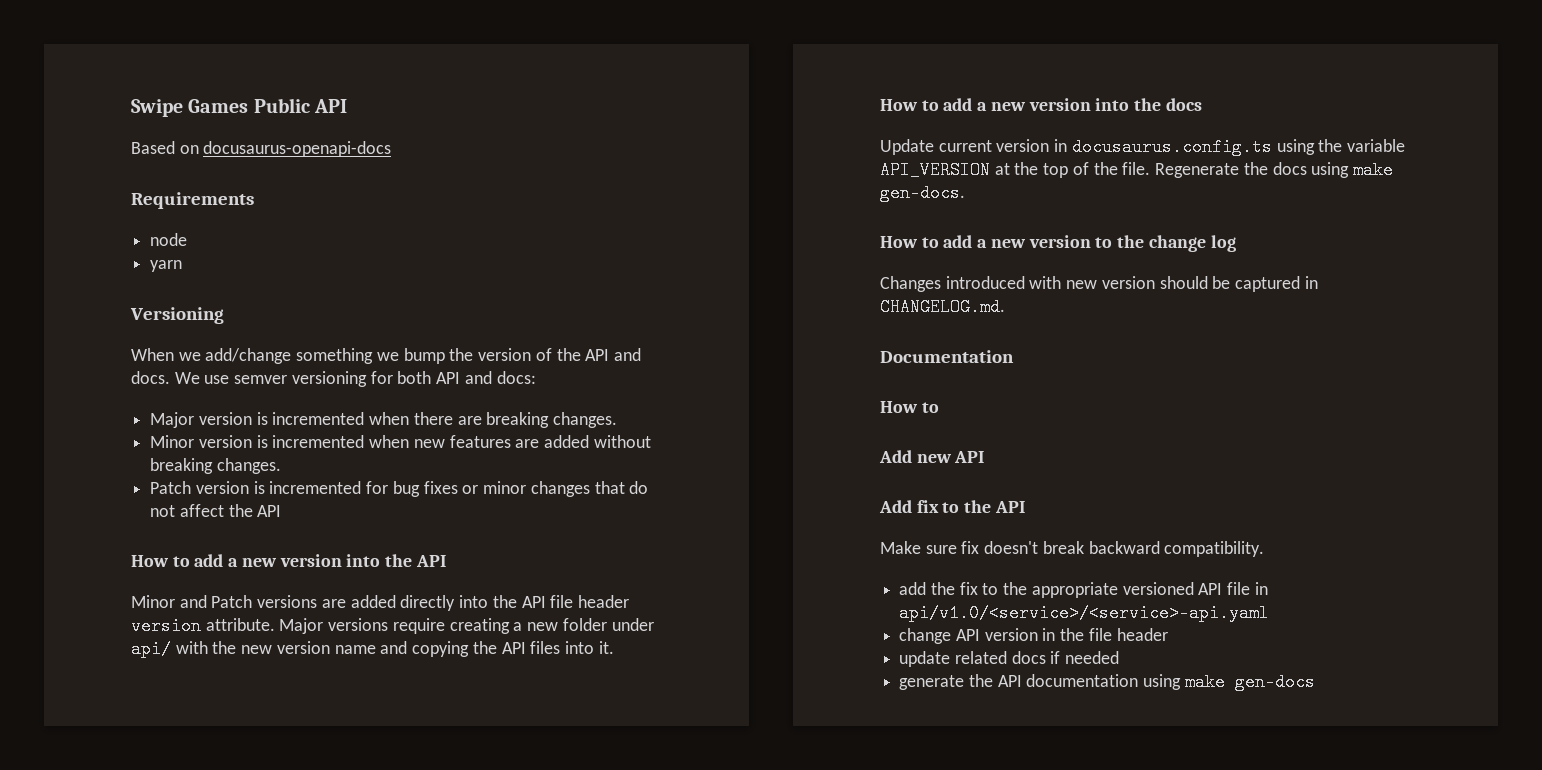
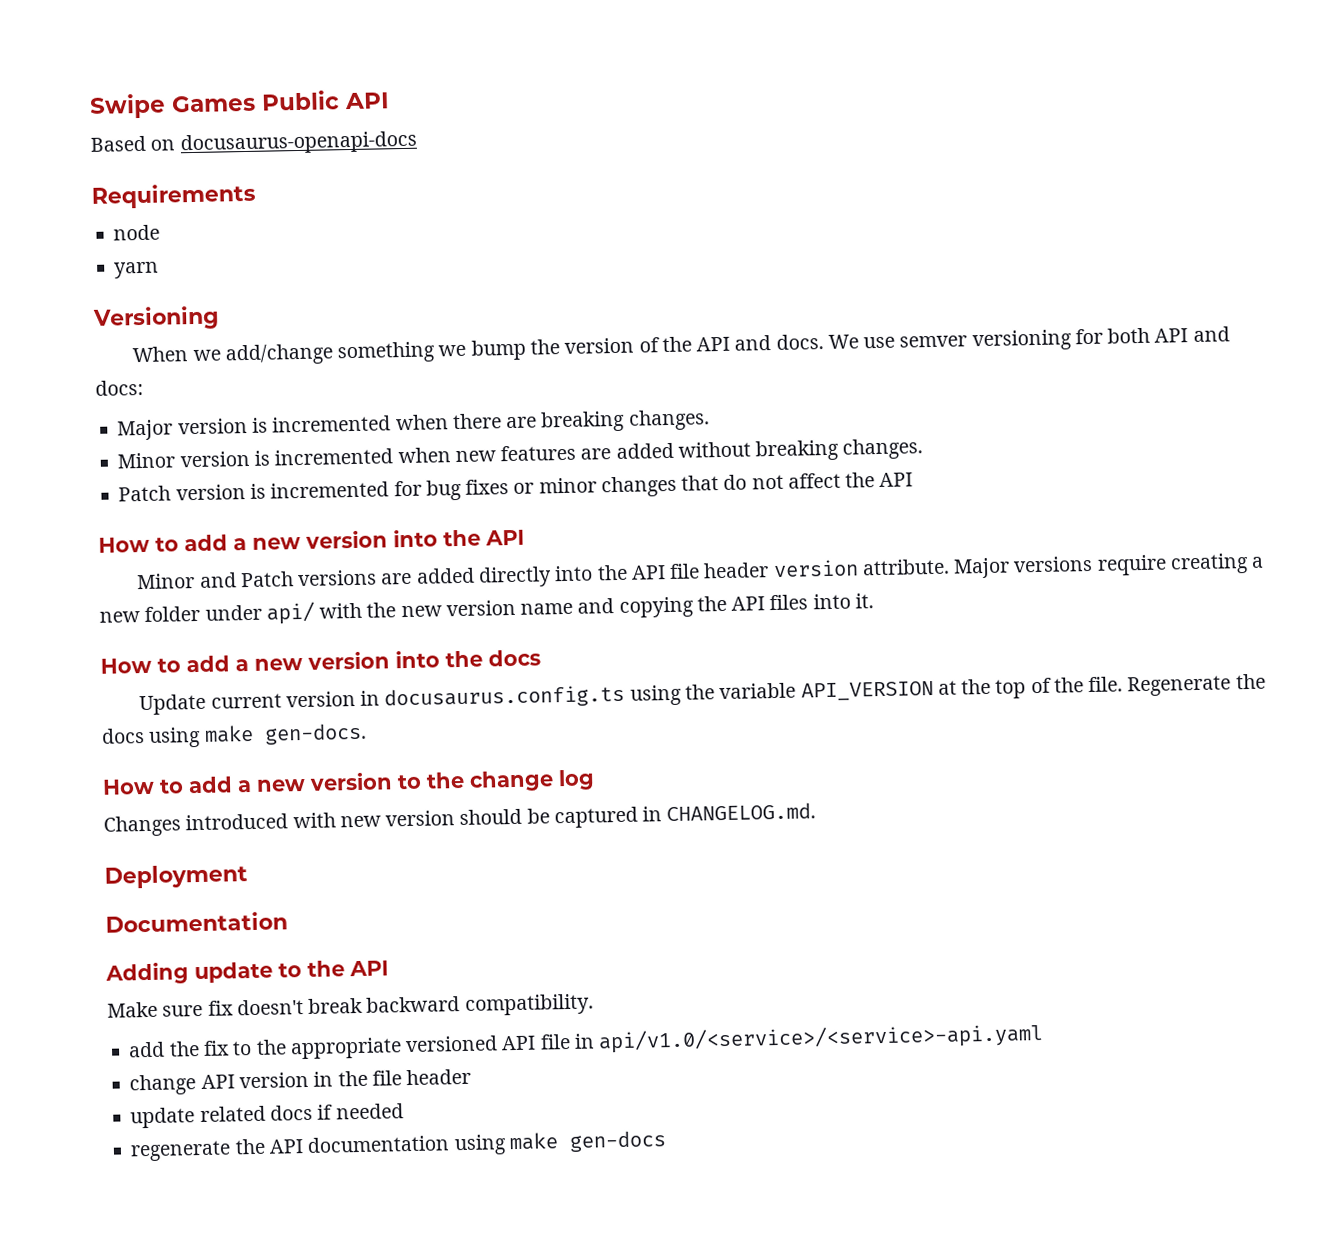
(1005, 307) none -> [104,864,248,889] // Deployment
[880,401,939,413] [879,450,985,463] [879,500,939,513] How to // Add new API // Add fix -> [105,961,273,985] Adding update
[899,675,965,690] generate -> [130,1140,232,1162] regenerate

